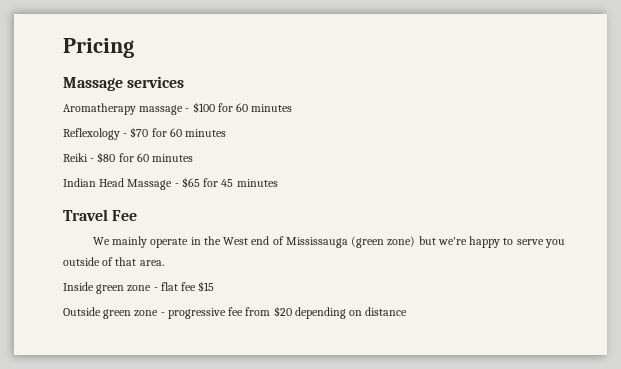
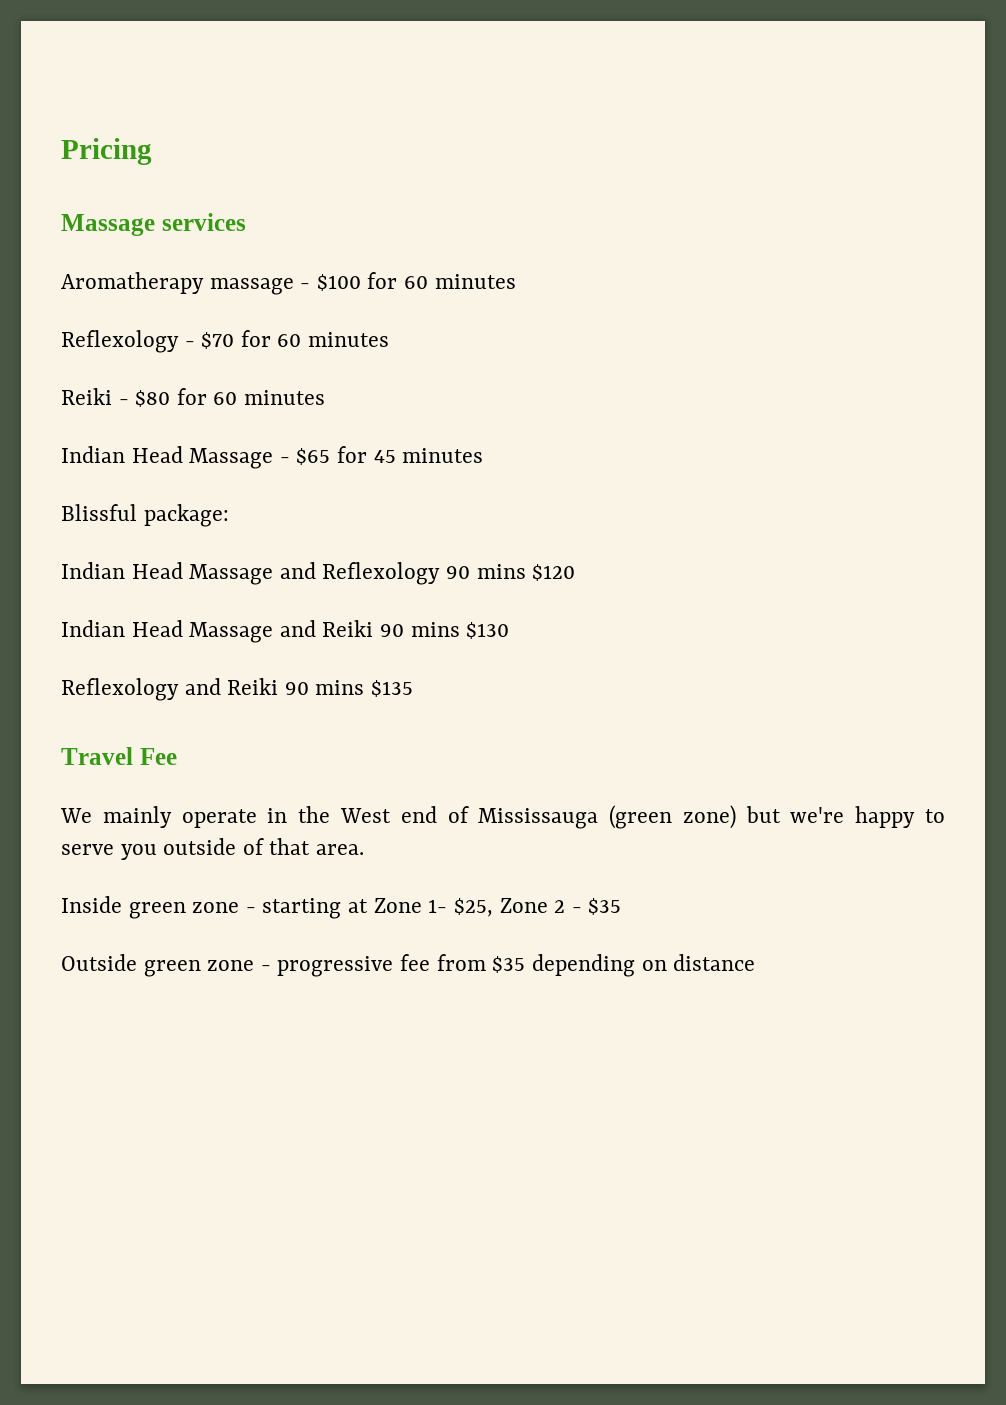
(278, 183) none -> [61,504,229,527] [61,562,576,585] [61,620,510,643] [61,678,414,701] // Blissful package: // Indian Head Massage and Reflexology 90 mins $120 // Indian Head Massage and Reiki 90 mins $130 // Reflexology and Reiki 90 mins $135
[160,281,215,292] flat fee $15 -> [262,898,622,919] starting at Zone 1- $25, Zone 2 - $35
[273,306,292,317] $20 -> [492,956,526,973] $35

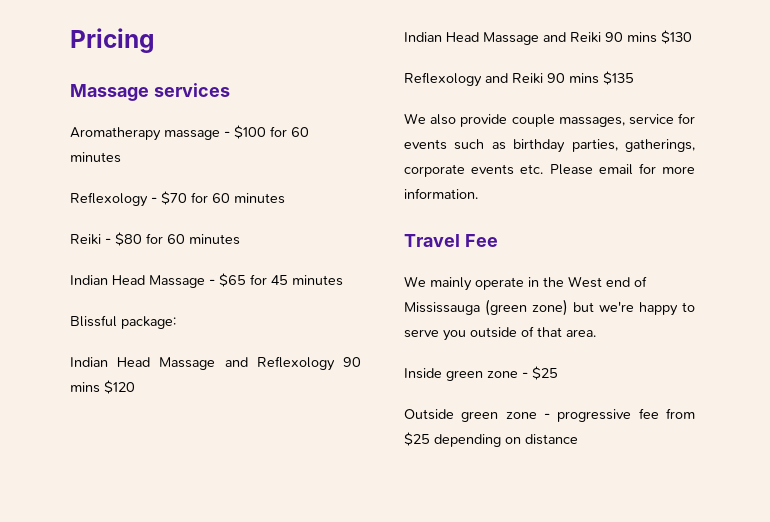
(414, 688) none -> [404,113,695,127] [404,139,695,153] [404,163,695,177] [404,188,478,199] // We also provide couple massages, service for events such as birthday parties, gatherings, corporate events etc. Please email for more information.
[262,898,622,919] starting at Zone 1- $25, Zone 2 - $35 -> [532,366,558,380] $25
[492,956,526,973] $35 -> [404,432,430,446] $25

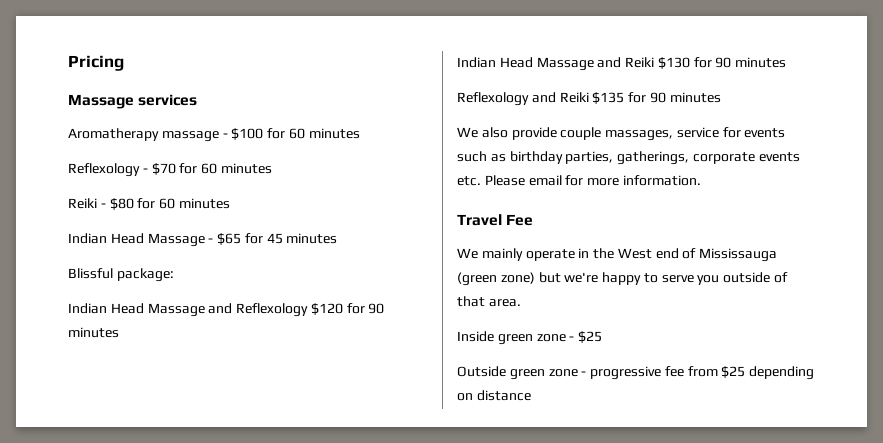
[342,357,361,367] [70,380,135,394] 90 mins $120 -> [310,303,385,315] [68,327,119,338] $120 for 90 minutes
[605,30,692,44] 90 mins $130 -> [657,57,787,69] $130 for 90 minutes
[547,71,634,85] 90 mins $135 -> [592,92,721,104] $135 for 90 minutes

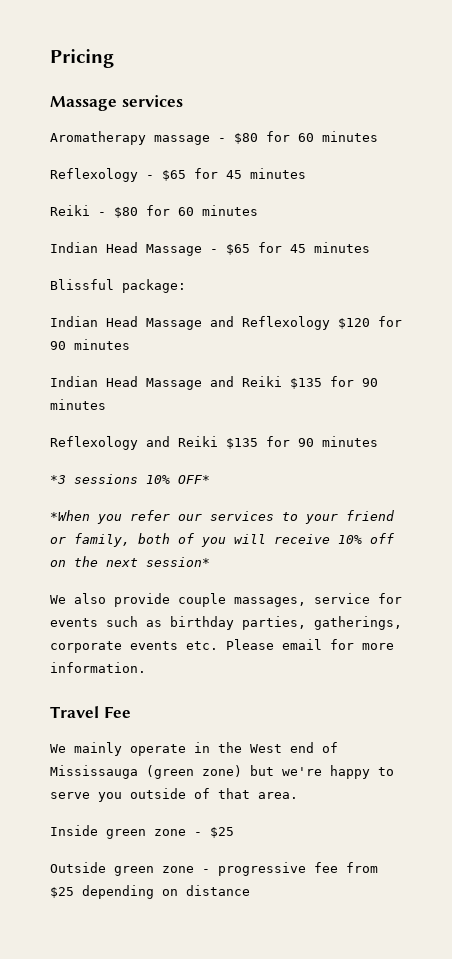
[231,128,264,140] $100 -> [234,133,258,144] $80
[151,163,218,175] $70 for 60 -> [162,168,242,181] $65 for 45
[657,57,690,69] $130 -> [290,378,322,389] $135
(721, 97) none -> [50,474,210,484] [50,510,394,524] [50,533,394,547] [50,556,210,567] // *3 sessions 10% OFF* // *When you refer our services to your friend or family, both of you will receive 10% off on the next session*

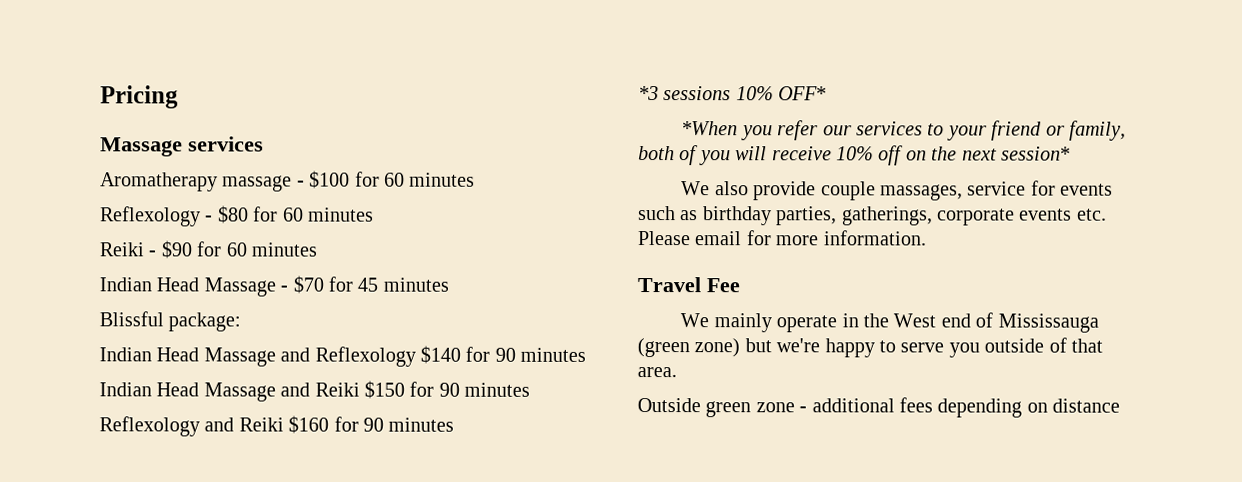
[234,133,258,144] $80 -> [309,170,351,189] $100
[162,168,242,181] $65 for 45 -> [217,205,304,224] $80 for 60
[114,207,138,218] $80 -> [160,240,193,259] $90
[226,244,250,255] $65 -> [292,275,324,294] $70
[338,318,370,329] $120 -> [420,345,461,364] $140
[290,378,322,389] $135 -> [364,380,405,399] $150
[226,438,258,449] $135 -> [288,415,330,434] $160
[50,825,234,839] // Inside green zone - $25 -> (677, 372) none
[218,862,378,876] [50,887,74,898] progressive fee from $25 -> [811,397,933,413] additional fees

